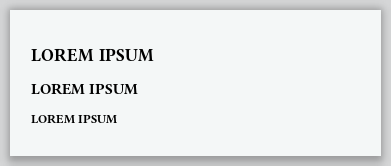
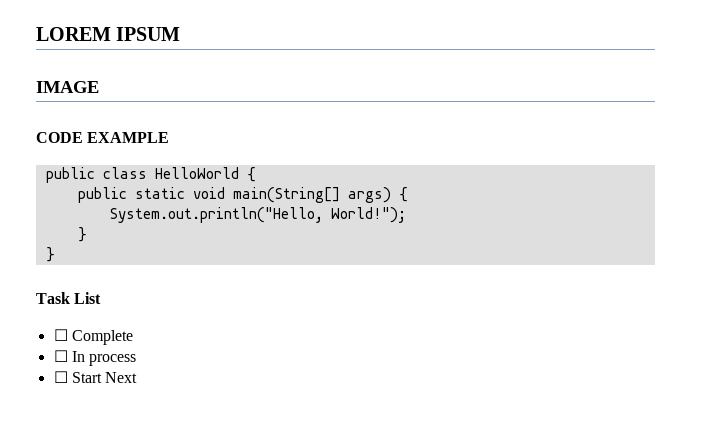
[31,48,154,62] [31,83,139,95] [31,114,118,124] LOREM IPSUM // LOREM IPSUM // LOREM IPSUM -> [36,27,181,41] [36,81,99,93] [36,132,170,143] [45,167,256,183] [77,187,408,203] [109,207,406,223] [77,227,87,242] [45,247,55,262] [36,292,102,304] [53,329,133,345] [53,350,137,366] [53,371,138,383] LOREM IPSUM // IMAGE // CODE EXAMPLE // public class HelloWorld { // public static void main(String[] args) { // System.out.println("Hello, World!"); // } // } // Task List // ☐ Complete // ☐ In process // ☐ Start Next

